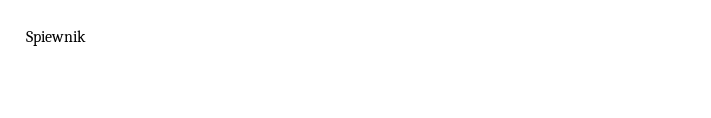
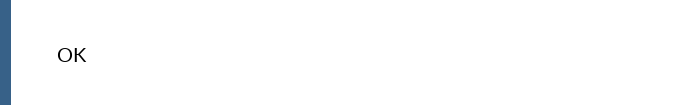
[26,30,86,46] Spiewnik -> [57,48,87,62] OK

